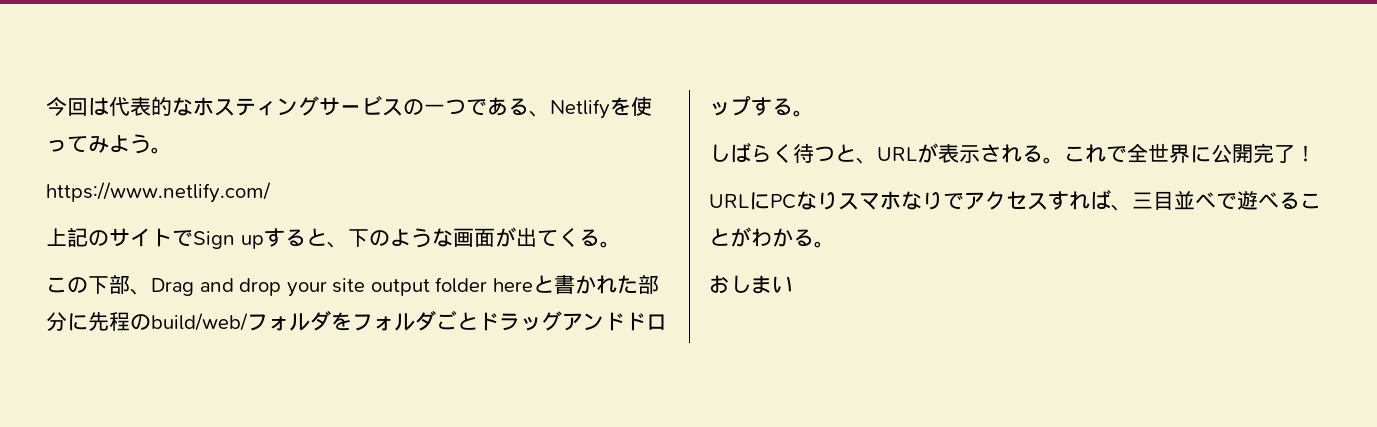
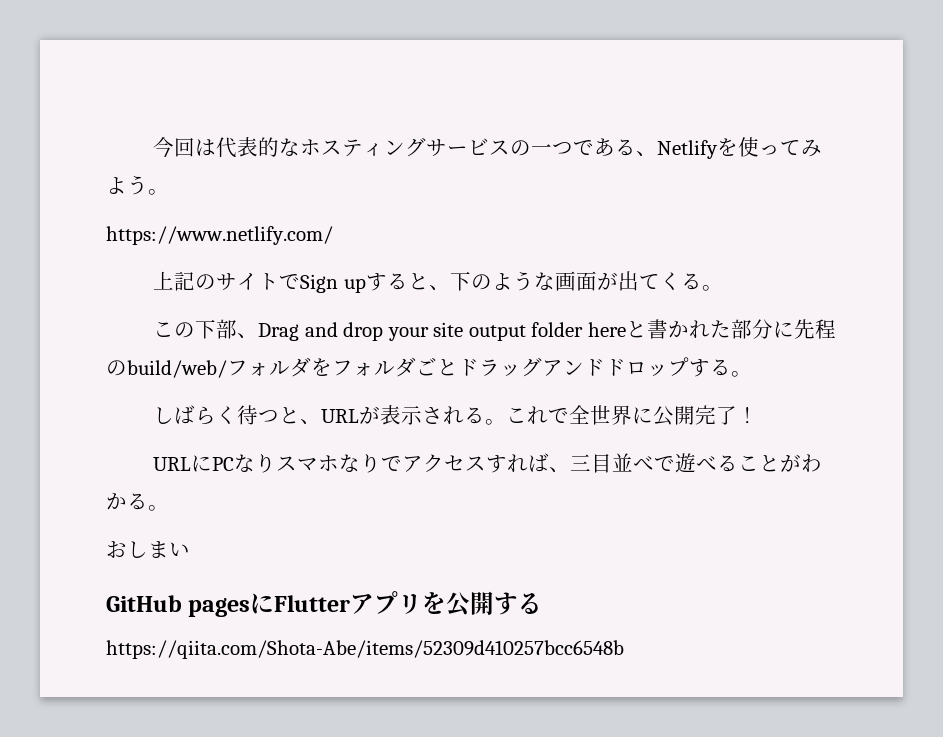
(793, 284) none -> [106,591,543,617] [106,640,624,659] // GitHub pagesにFlutterアプリを公開する // https://qiita.com/Shota-Abe/items/52309d410257bcc6548b

